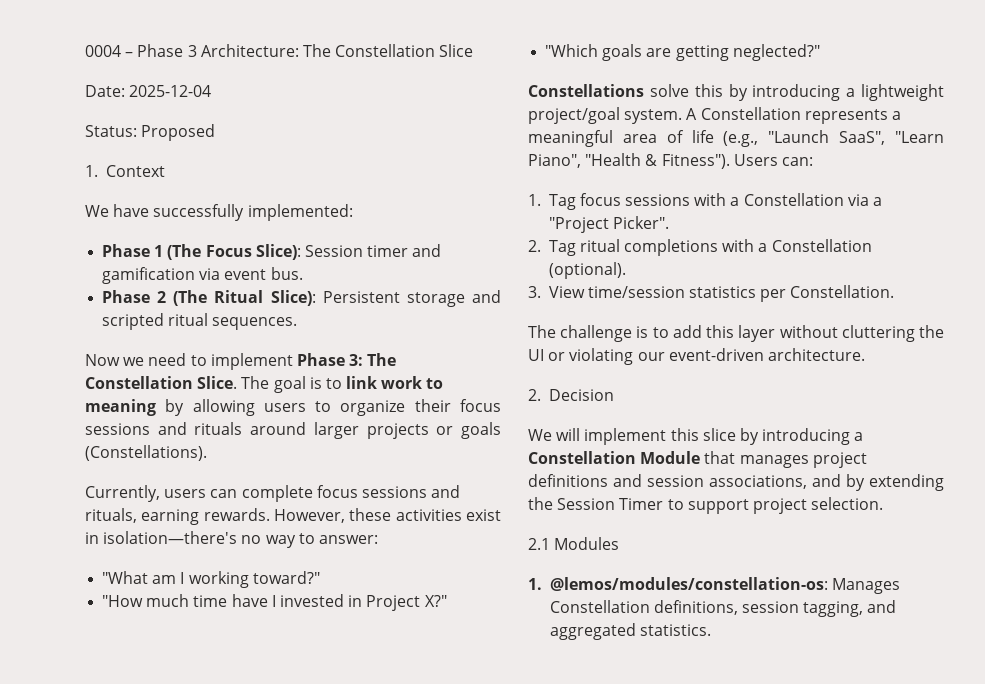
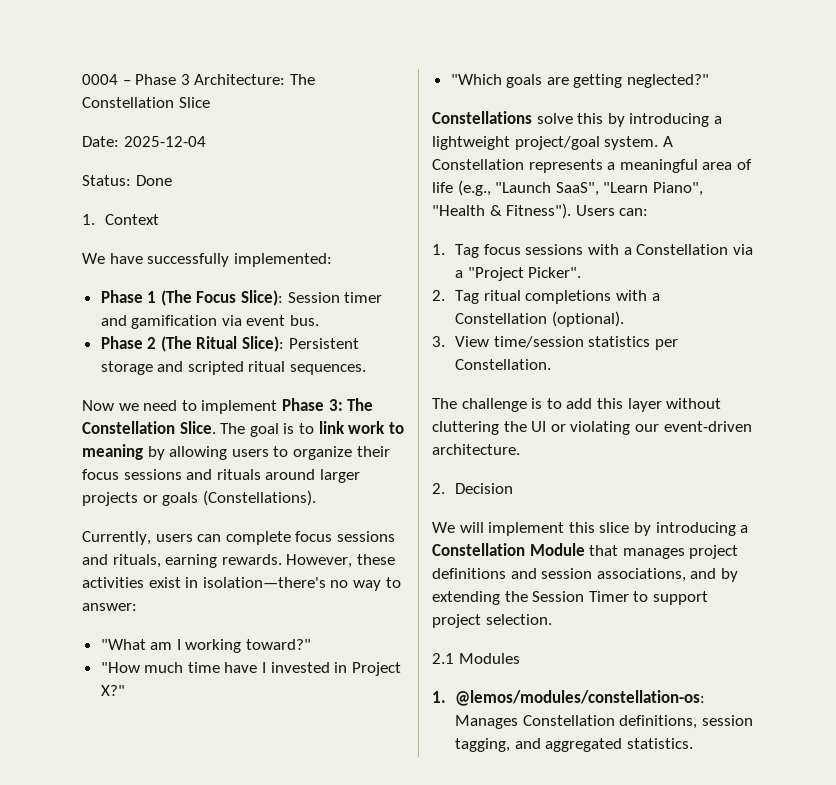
[141,124,216,141] Proposed -> [135,175,172,186] Done

